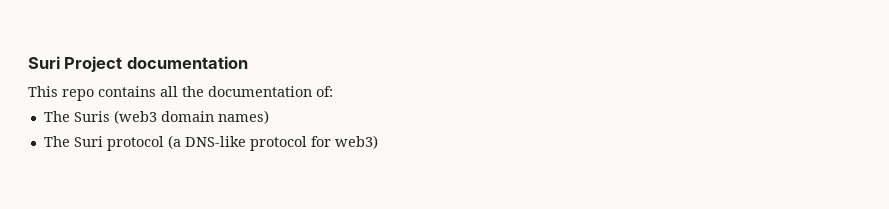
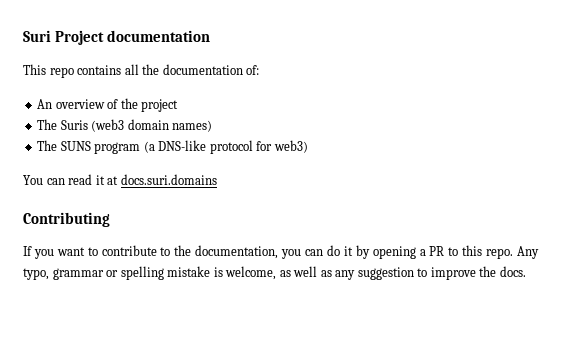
(333, 91) none -> [37,98,179,112] // An overview of the project
[73,136,164,151] Suri protocol -> [60,141,141,154] SUNS program
(378, 142) none -> [23,174,217,185] [23,212,110,227] [23,245,539,259] [23,266,526,280] // You can read it at docs.suri.domains // Contributing // If you want to contribute to the documentation, you can do it by opening a PR to this repo. Any typo, grammar or spelling mistake is welcome, as well as any suggestion to improve the docs.

